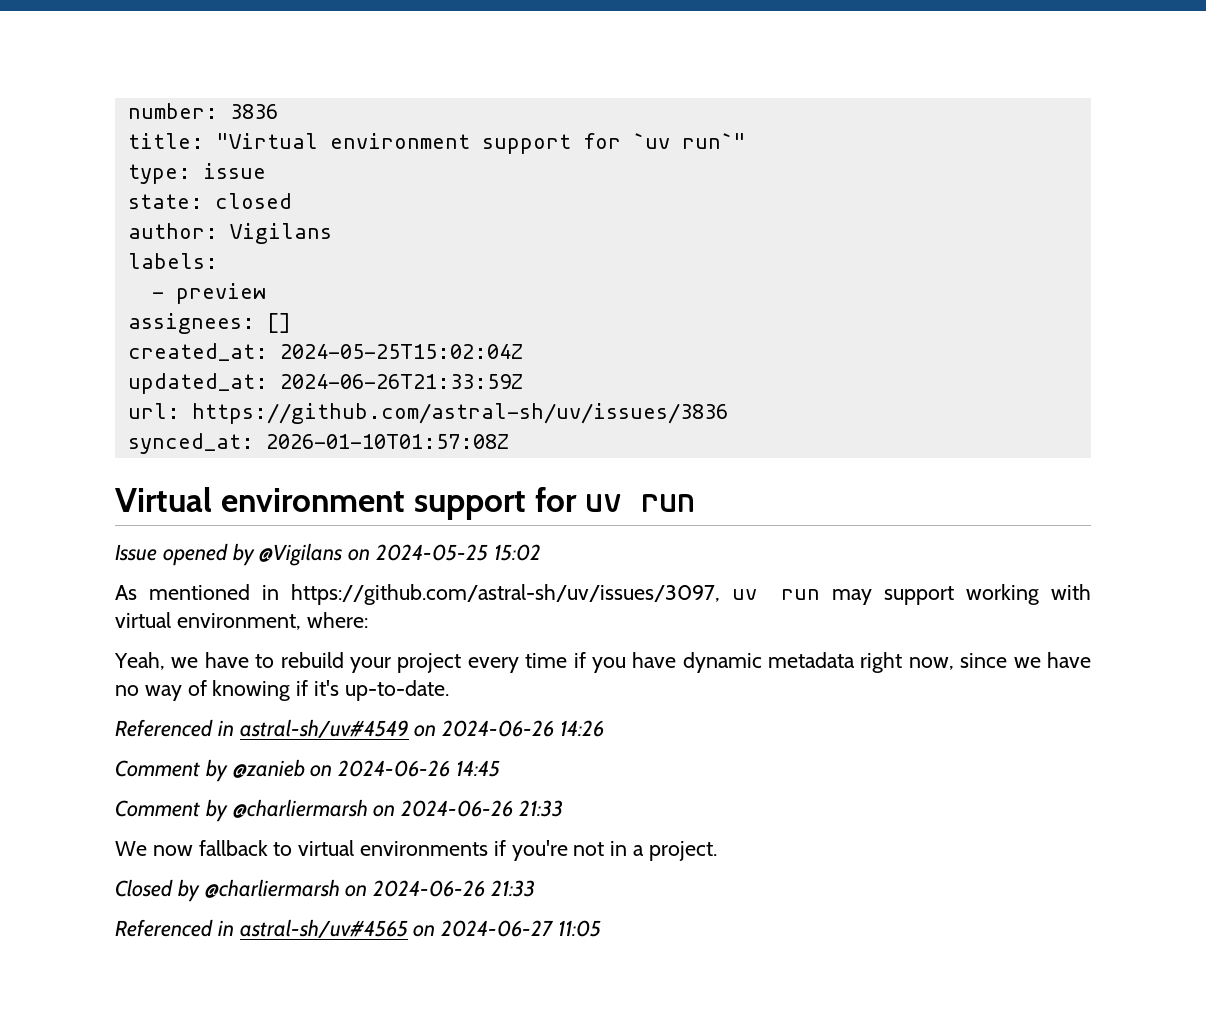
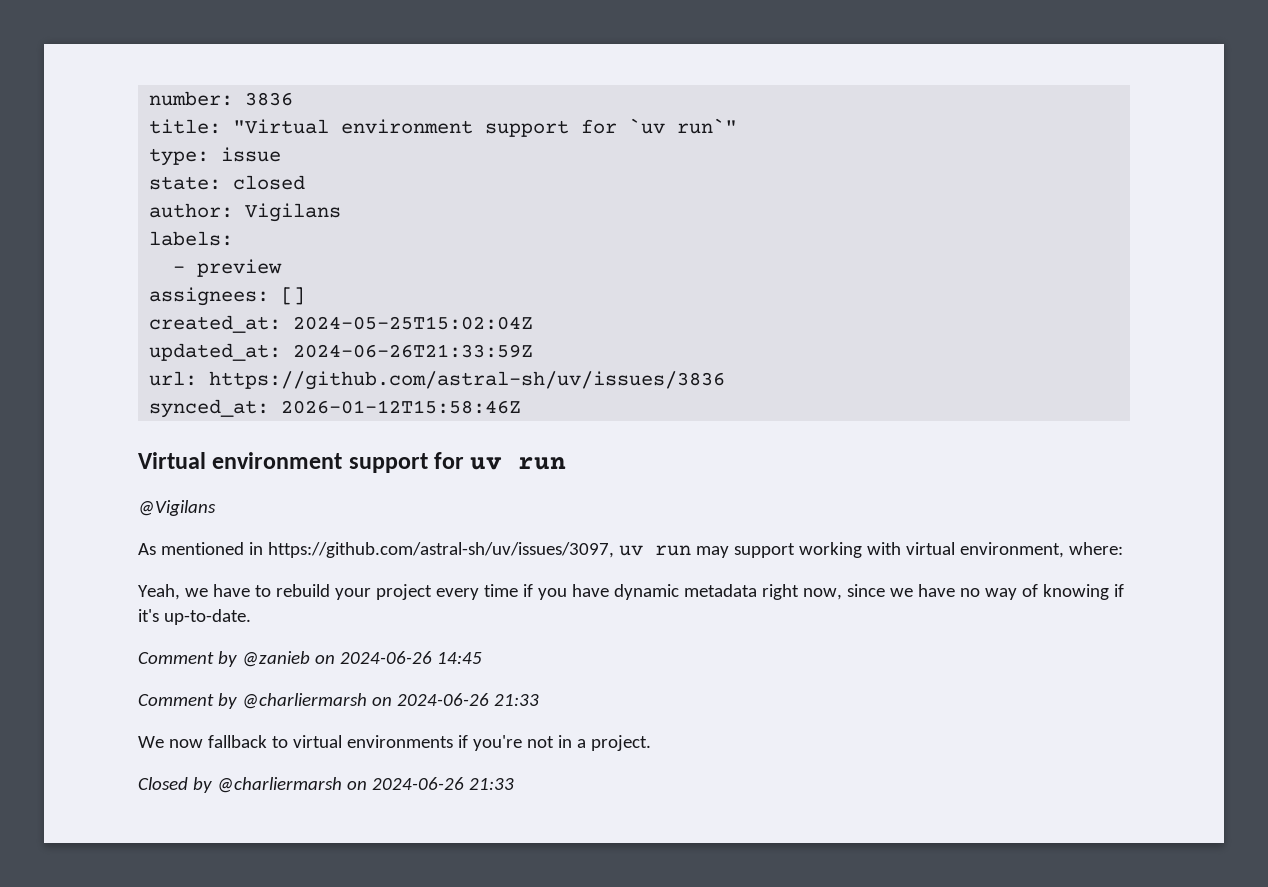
[265,434,509,449] 2026-01-10T01:57:08Z -> [281,400,522,414] 2026-01-12T15:58:46Z
[115,543,541,566] Issue opened by @Vigilans on 2024-05-25 15:02 -> [138,500,216,516] @Vigilans
[115,719,605,738] // Referenced in astral-sh/uv#4549 on 2024-06-26 14:26 -> (251, 617) none
[115,919,602,938] // Referenced in astral-sh/uv#4565 on 2024-06-27 11:05 -> (514, 784) none

